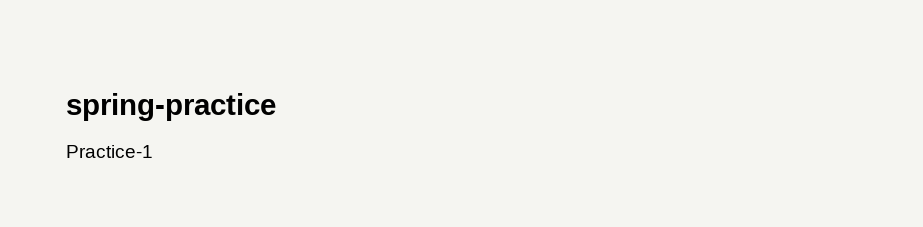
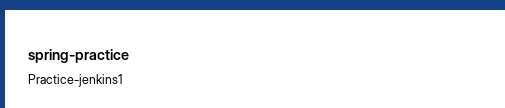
[66,145,153,158] Practice-1 -> [28,74,123,87] Practice-jenkins1

